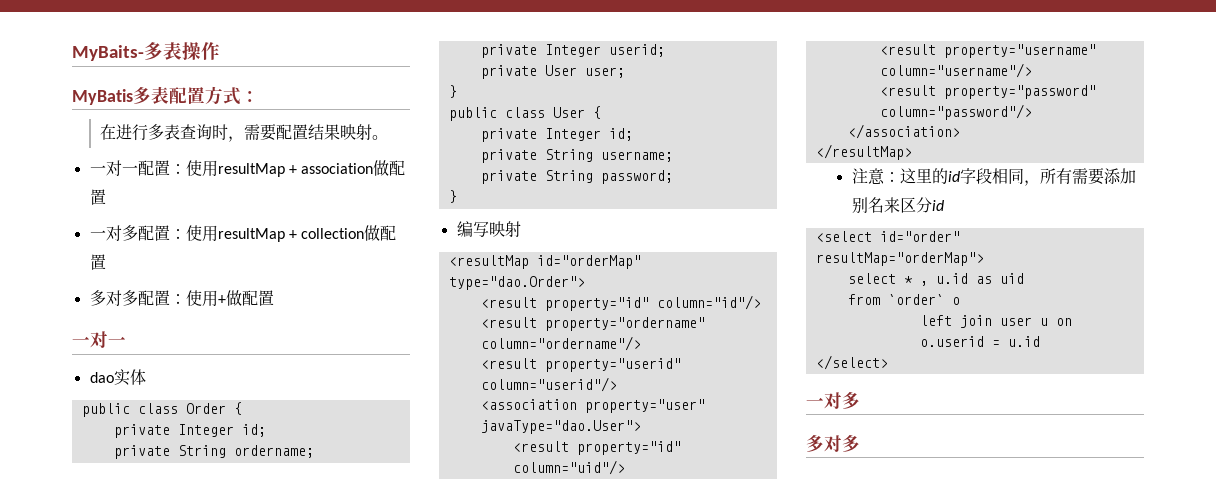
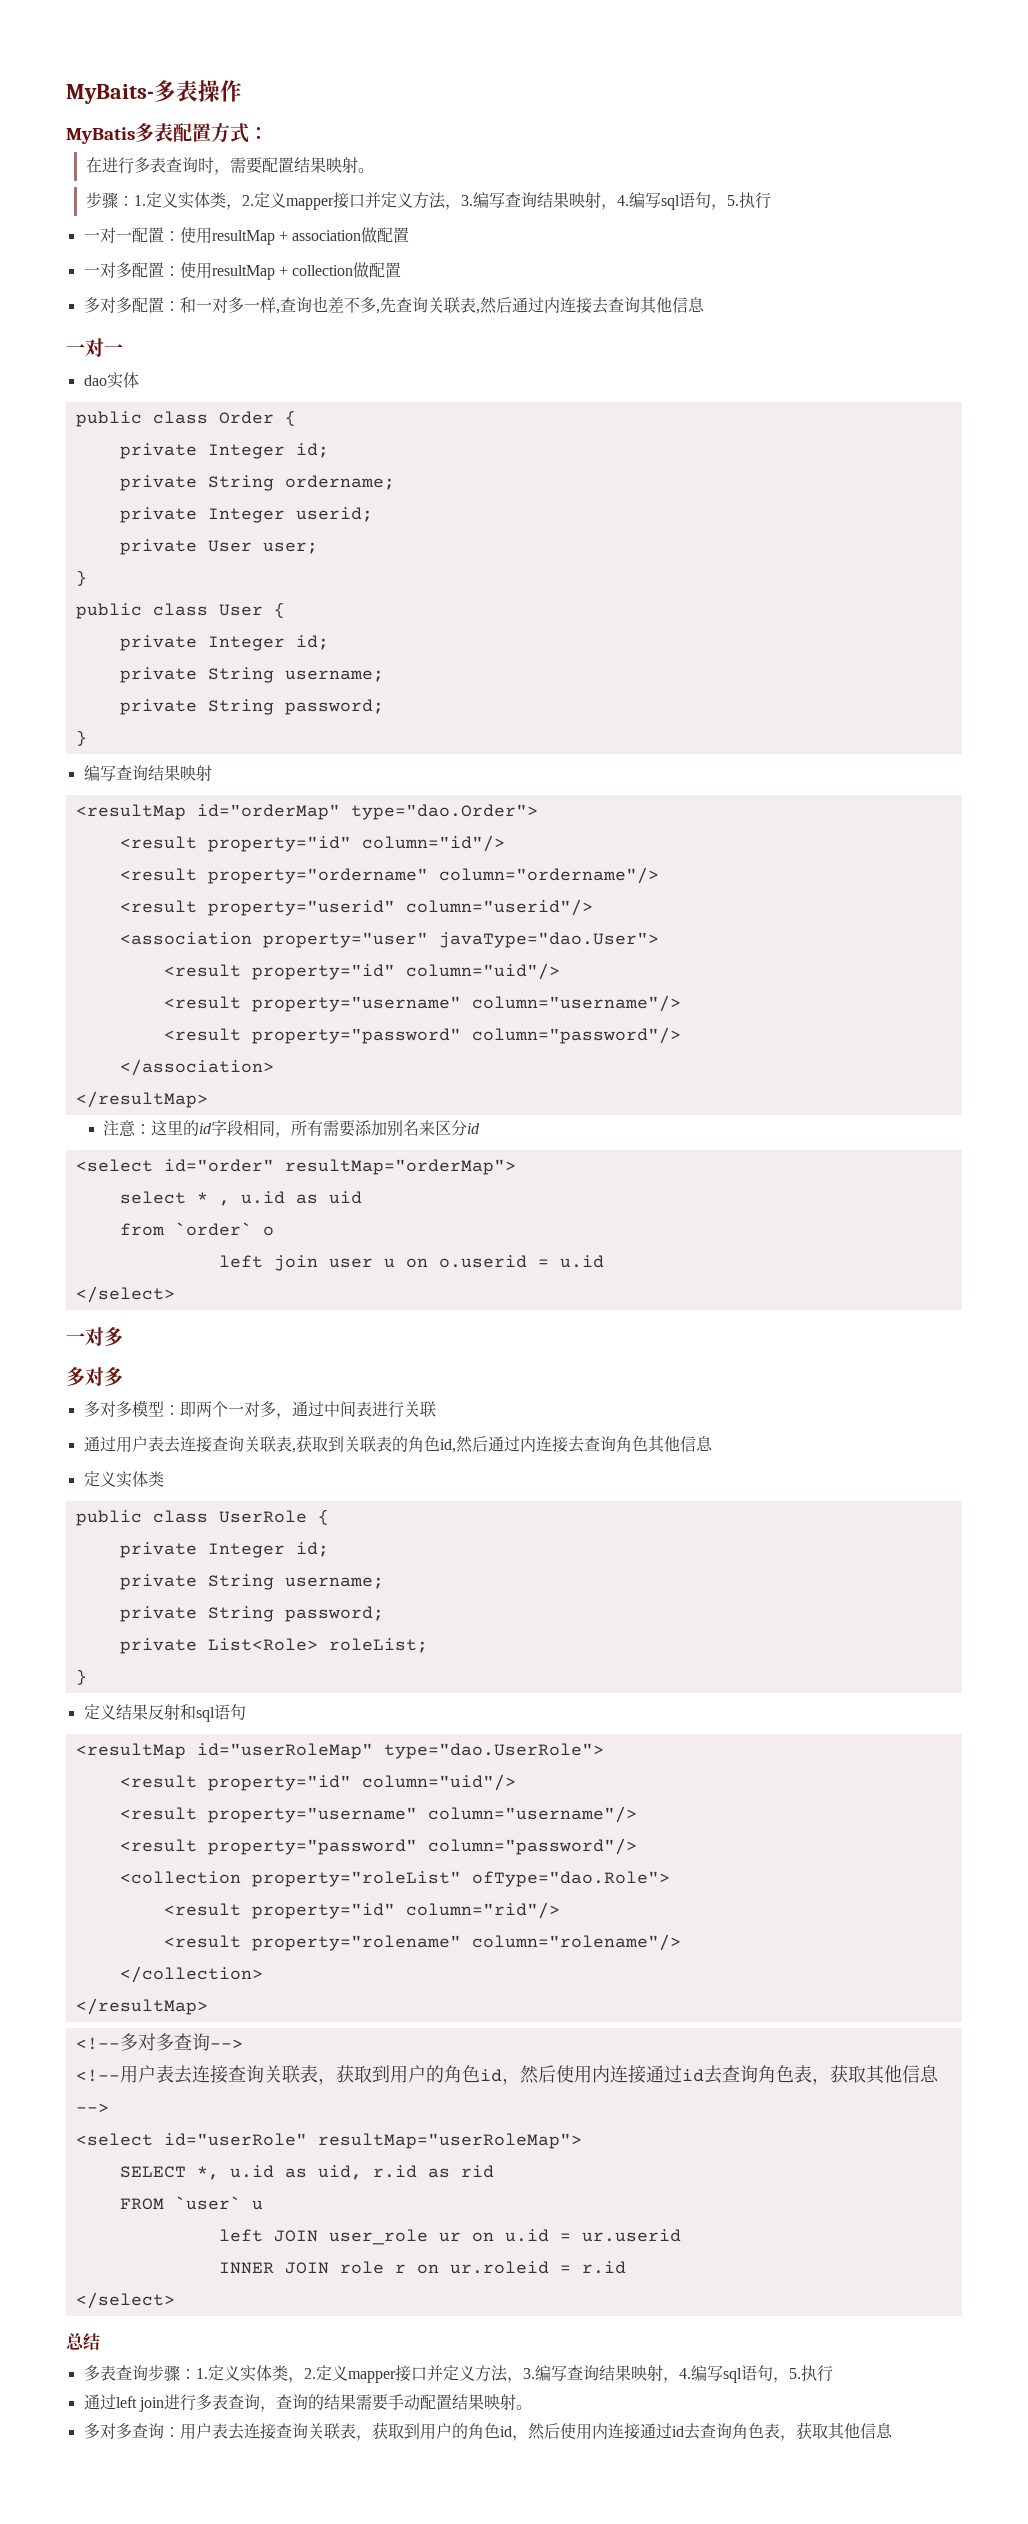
(389, 137) none -> [85,192,771,210] // 步骤：1.定义实体类，2.定义mapper接口并定义方法，3.编写查询结果映射，4.编写sql语句，5.执行
[185,290,274,307] 使用+做配置 -> [179,296,705,314] 和一对多一样,查询也差不多,先查询关联表,然后通过内连接去查询其他信息
(489, 229) none -> [115,765,180,781] 查询结果
(860, 443) none -> [83,1400,436,1419] [83,1435,713,1453] [83,1471,164,1488] [75,1509,329,1526] [119,1542,329,1558] [119,1574,384,1590] [119,1606,384,1622] [119,1638,428,1654] [75,1669,87,1685] [83,1704,246,1722] [75,1743,604,1759] [119,1774,516,1791] [119,1806,637,1823] [119,1838,637,1855] [119,1871,670,1887] [163,1902,560,1919] [163,1934,681,1951] [119,1966,263,1983] [75,1998,208,2015] [75,2033,243,2051] [75,2065,939,2085] [75,2103,109,2113] [75,2133,582,2149] [119,2165,494,2180] [119,2196,263,2210] [218,2229,681,2245] [218,2261,626,2274] [75,2292,175,2309] [66,2333,100,2351] [83,2365,833,2383] [83,2394,532,2412] [83,2422,893,2441] // 多对多模型：即两个一对多，通过中间表进行关联 // 通过用户表去连接查询关联表,获取到关联表的角色id,然后通过内连接去查询角色其他信息 // 定义实体类 // public class UserRole { // private Integer id; // private String username; // private String password; // private List<Role> roleList; // } // 定义结果反射和sql语句 // <resultMap id="userRoleMap" type="dao.UserRole"> // <result property="id" column="uid"/> // <result property="username" column="username"/> // <result property="password" column="password"/> // <collection property="roleList" ofType="dao.Role"> // <result property="id" column="rid"/> // <result property="rolename" column="rolename"/> // </collection> // </resultMap> // <!--多对多查询--> // <!--用户表去连接查询关联表，获取到用户的角色id，然后使用内连接通过id去查询角色表，获取其他信息--> // <select id="userRole" resultMap="userRoleMap"> // SELECT *, u.id as uid, r.id as rid // FROM `user` u // left JOIN user_role ur on u.id = ur.userid // INNER JOIN role r on ur.roleid = r.id // </select> // 总结 // 多表查询步骤：1.定义实体类，2.定义mapper接口并定义方法，3.编写查询结果映射，4.编写sql语句，5.执行 // 通过left join进行多表查询，查询的结果需要手动配置结果映射。 // 多对多查询：用户表去连接查询关联表，获取到用户的角色id，然后使用内连接通过id去查询角色表，获取其他信息

